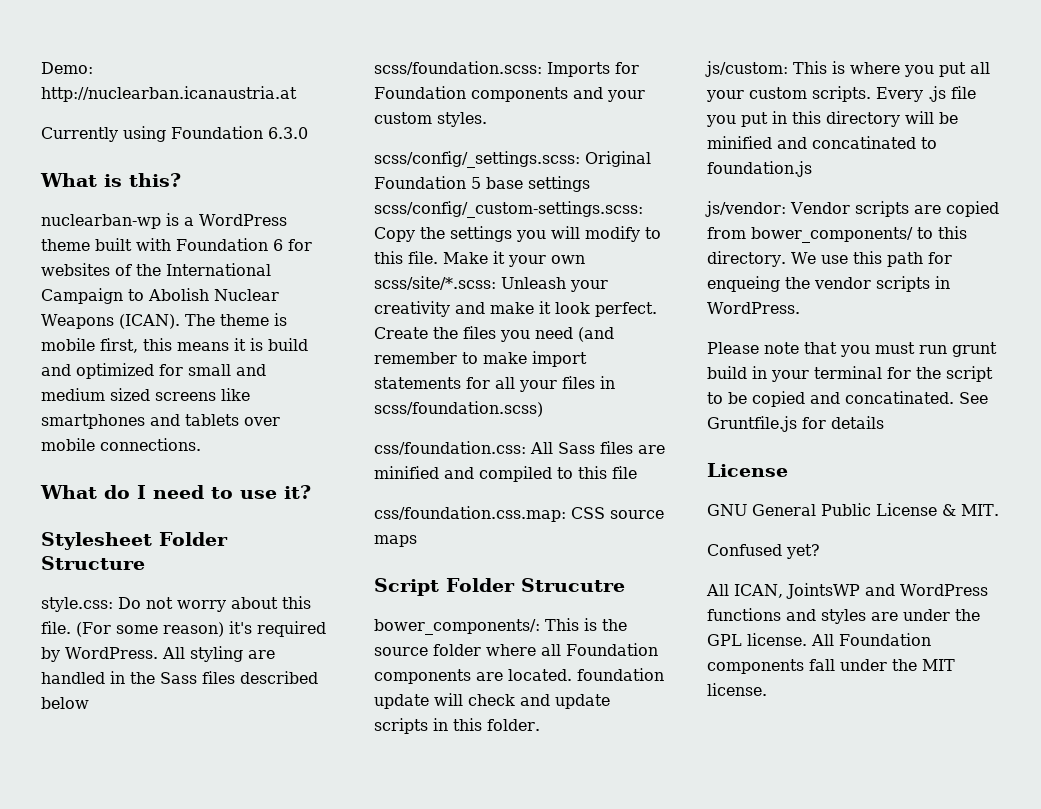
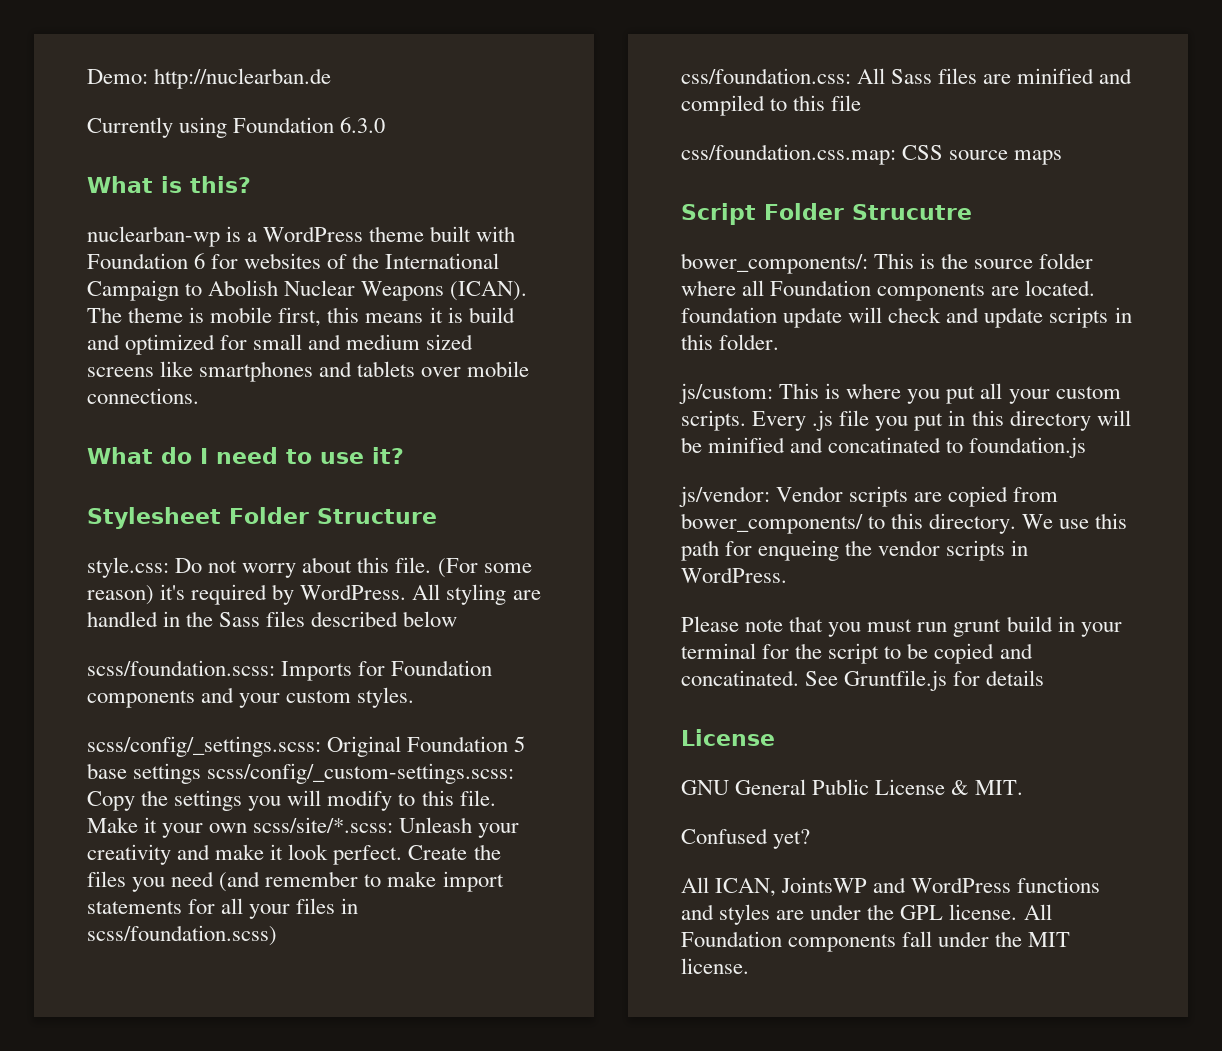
[41,86,297,102] http://nuclearban.icanaustria.at -> [154,68,332,89] http://nuclearban.de

